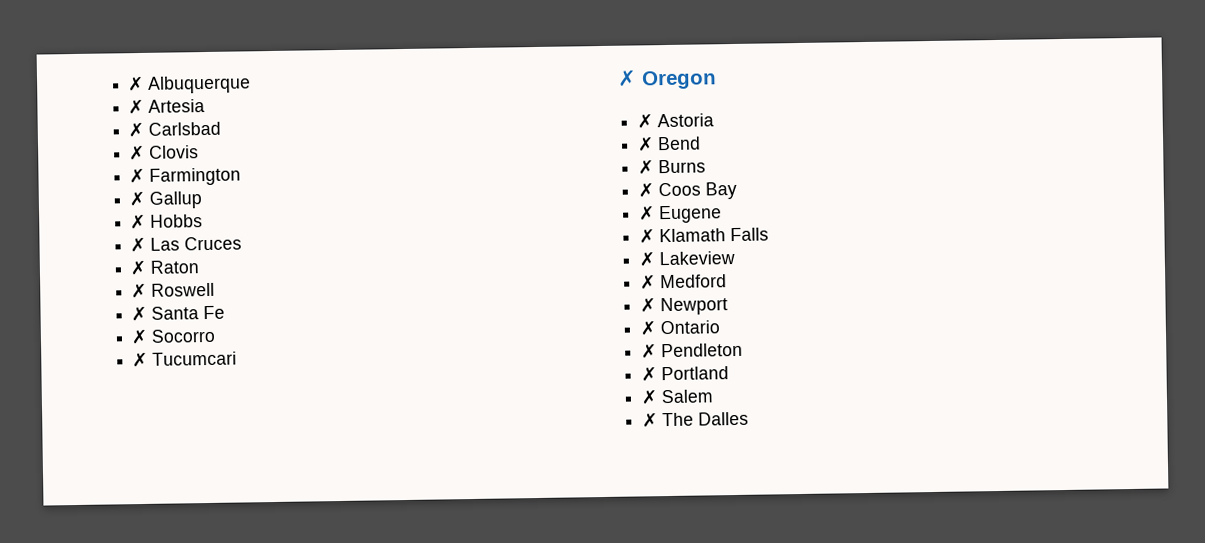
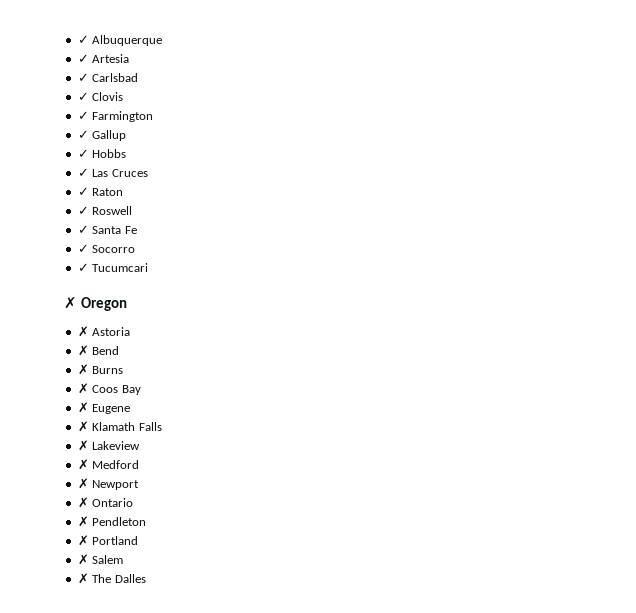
[127,75,145,92] ✗ -> [77,35,89,44] ✓
[128,98,145,115] ✗ -> [77,54,89,63] ✓
[128,121,145,138] ✗ -> [77,73,89,82] ✓
[129,144,146,161] ✗ -> [77,92,89,101] ✓
[129,167,146,184] ✗ -> [77,111,89,120] ✓
[129,190,146,207] ✗ -> [77,130,89,139] ✓
[130,213,147,230] ✗ -> [77,149,89,158] ✓
[130,236,147,253] ✗ -> [77,168,89,177] ✓
[130,259,147,276] ✗ -> [77,187,89,196] ✓
[131,282,148,299] ✗ -> [77,206,89,215] ✓
[131,305,148,322] ✗ -> [77,225,89,234] ✓
[131,328,149,345] ✗ -> [77,244,89,253] ✓
[132,351,149,368] ✗ -> [77,263,89,272] ✓

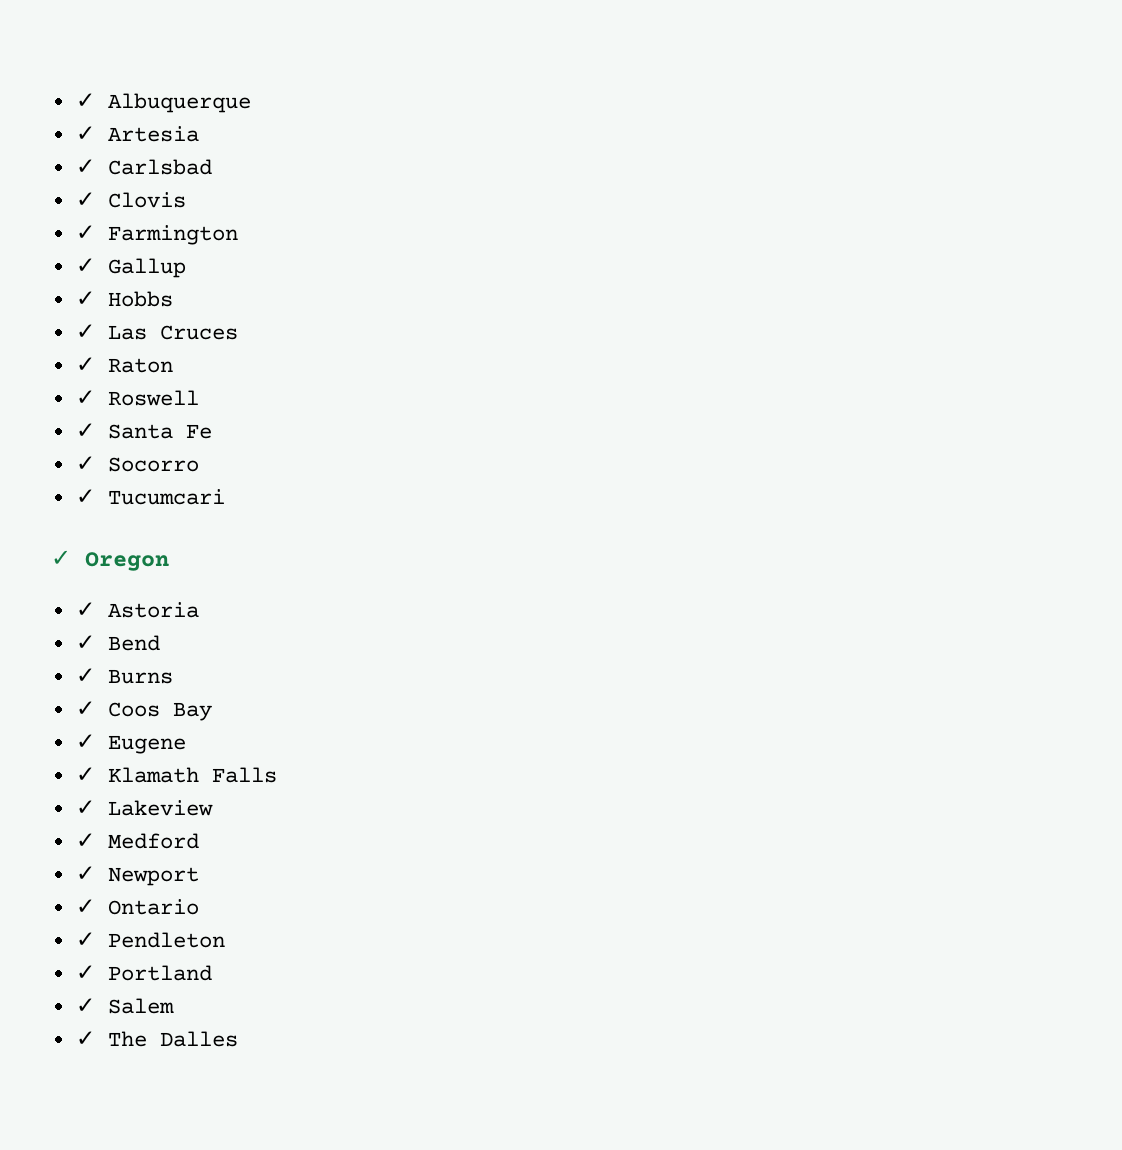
[64,297,77,309] ✗ -> [51,550,71,566] ✓
[77,326,89,337] ✗ -> [75,602,95,617] ✓
[77,345,89,356] ✗ -> [75,635,95,650] ✓
[77,364,89,375] ✗ -> [75,668,95,683] ✓
[77,383,89,394] ✗ -> [75,701,95,716] ✓
[77,402,89,413] ✗ -> [75,734,95,749] ✓
[77,421,89,432] ✗ -> [75,767,95,782] ✓
[77,440,89,451] ✗ -> [75,800,95,815] ✓
[77,459,89,470] ✗ -> [75,833,95,848] ✓
[77,478,89,489] ✗ -> [75,866,95,881] ✓
[77,497,89,508] ✗ -> [75,899,95,914] ✓
[77,516,89,527] ✗ -> [75,932,95,947] ✓
[77,535,89,546] ✗ -> [75,965,95,980] ✓
[77,554,89,565] ✗ -> [75,998,95,1013] ✓
[77,573,89,584] ✗ -> [75,1031,95,1046] ✓

